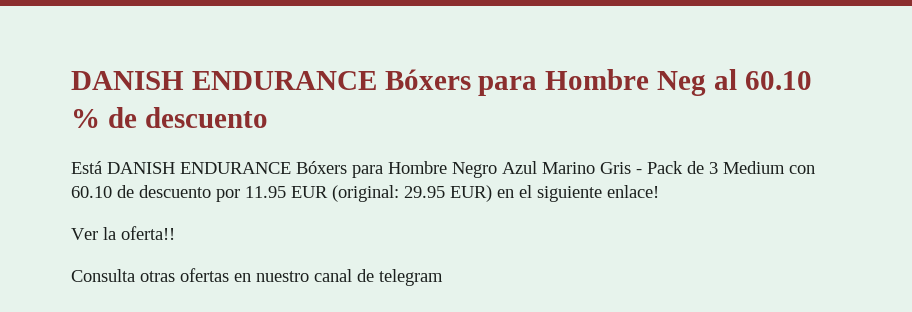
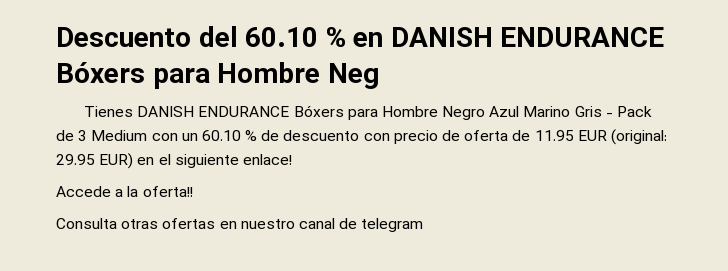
(71, 80) none -> [56,26,384,47] Descuento del 60.10 % en
[713,69,812,90] [71,107,268,128] [71,161,102,174] al 60.10 % de descuento // Está -> [84,106,134,117] // Tienes
[71,185,240,202] 60.10 de descuento por -> [181,130,531,144] un 60.10 % de descuento con precio de oferta de
[71,228,98,240] Ver -> [56,186,124,197] Accede a

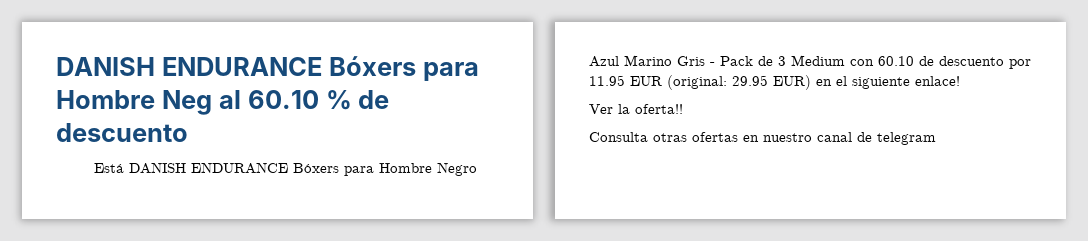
[56,26,384,47] Descuento del 60.10 % en -> (56, 66) none
[84,106,134,117] // Tienes -> [218,90,390,110] [56,123,188,142] [93,163,124,173] al 60.10 % de descuento // Está
[181,130,531,144] un 60.10 % de descuento con precio de oferta de -> [878,56,1031,69] 60.10 de descuento por
[56,186,124,197] Accede a -> [589,104,613,114] Ver

